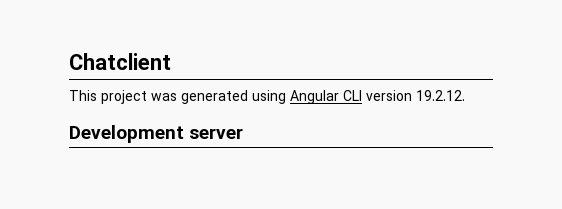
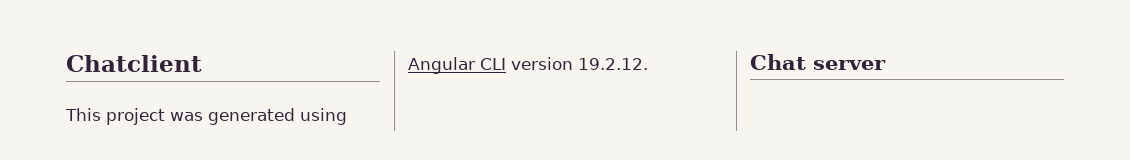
[69,125,184,143] Development -> [750,54,806,70] Chat

